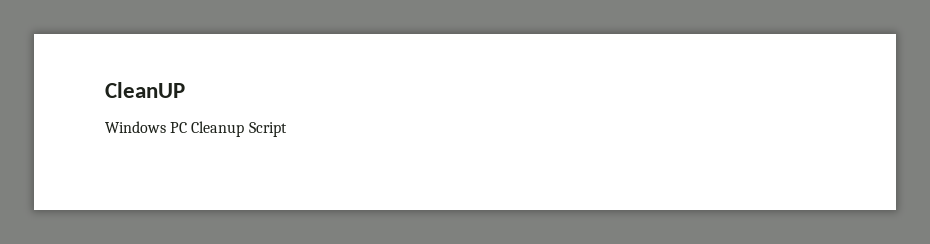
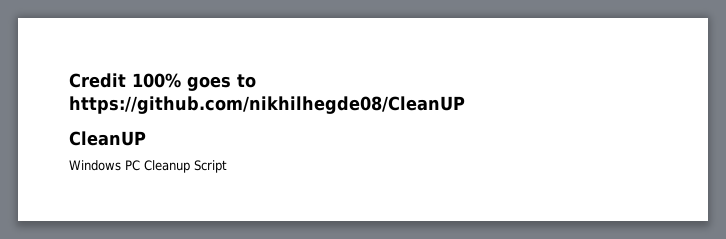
(105, 90) none -> [69,73,256,91] [69,96,465,114] Credit 100% goes to https://github.com/nikhilhegde08/CleanUP //

